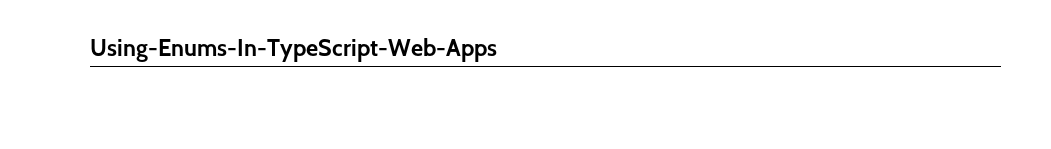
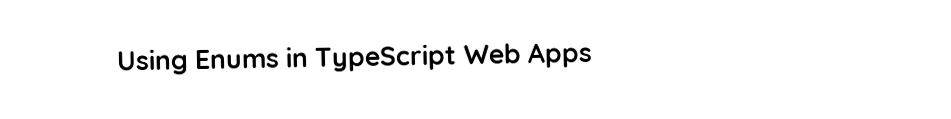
[90,38,497,62] Using-Enums-In-TypeScript-Web-Apps -> [116,41,593,76] Using Enums in TypeScript Web Apps

